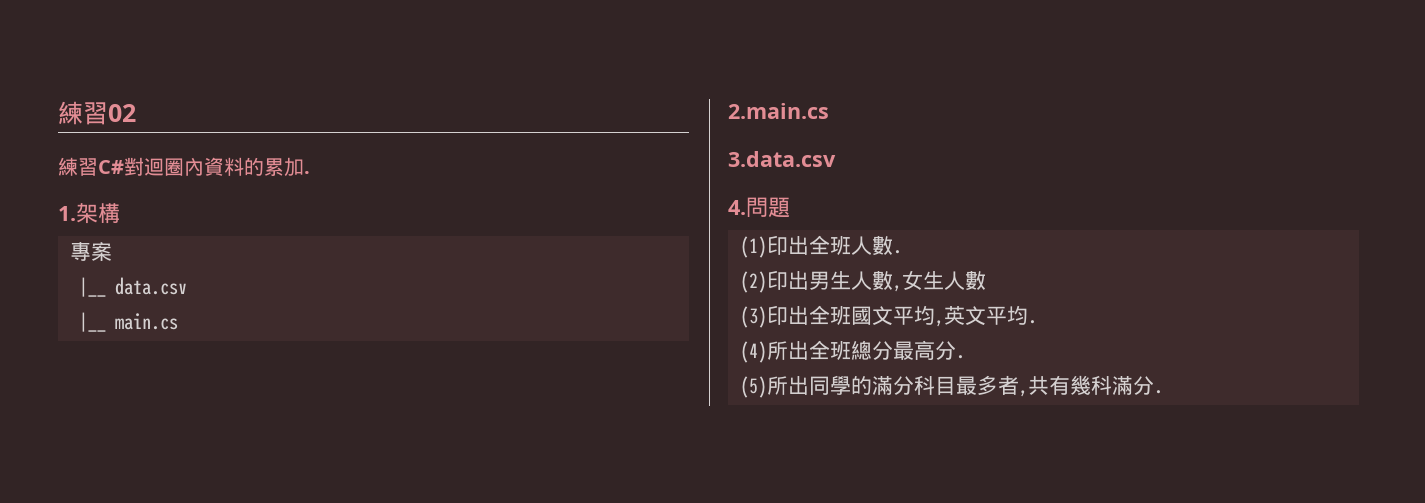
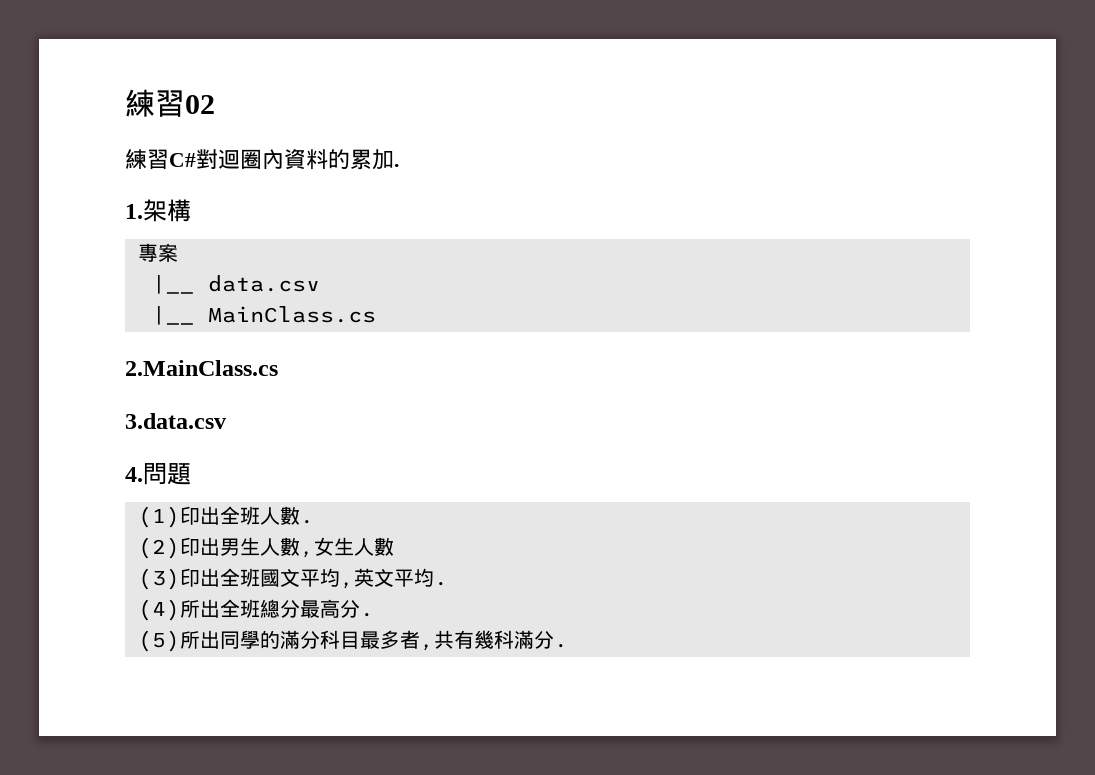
[115,313,178,330] [728,103,829,119] main.cs // 2.main.cs -> [207,306,376,323] [125,360,278,376] MainClass.cs // 2.MainClass.cs

